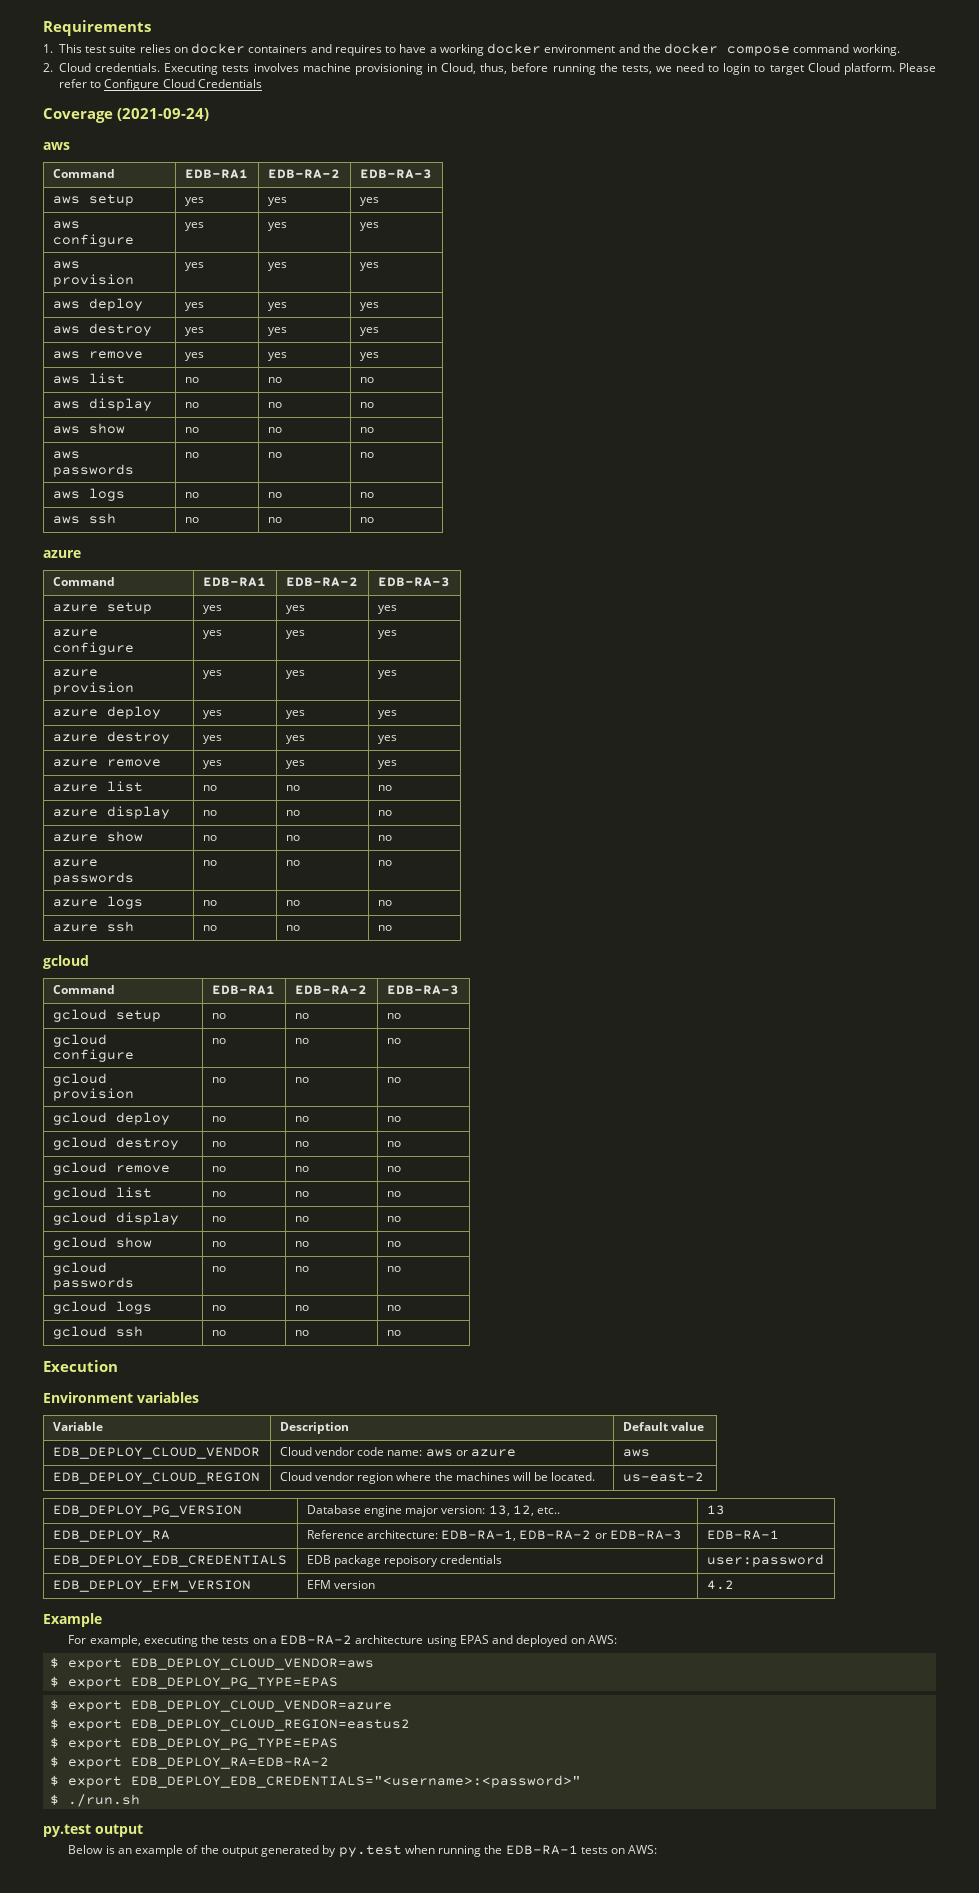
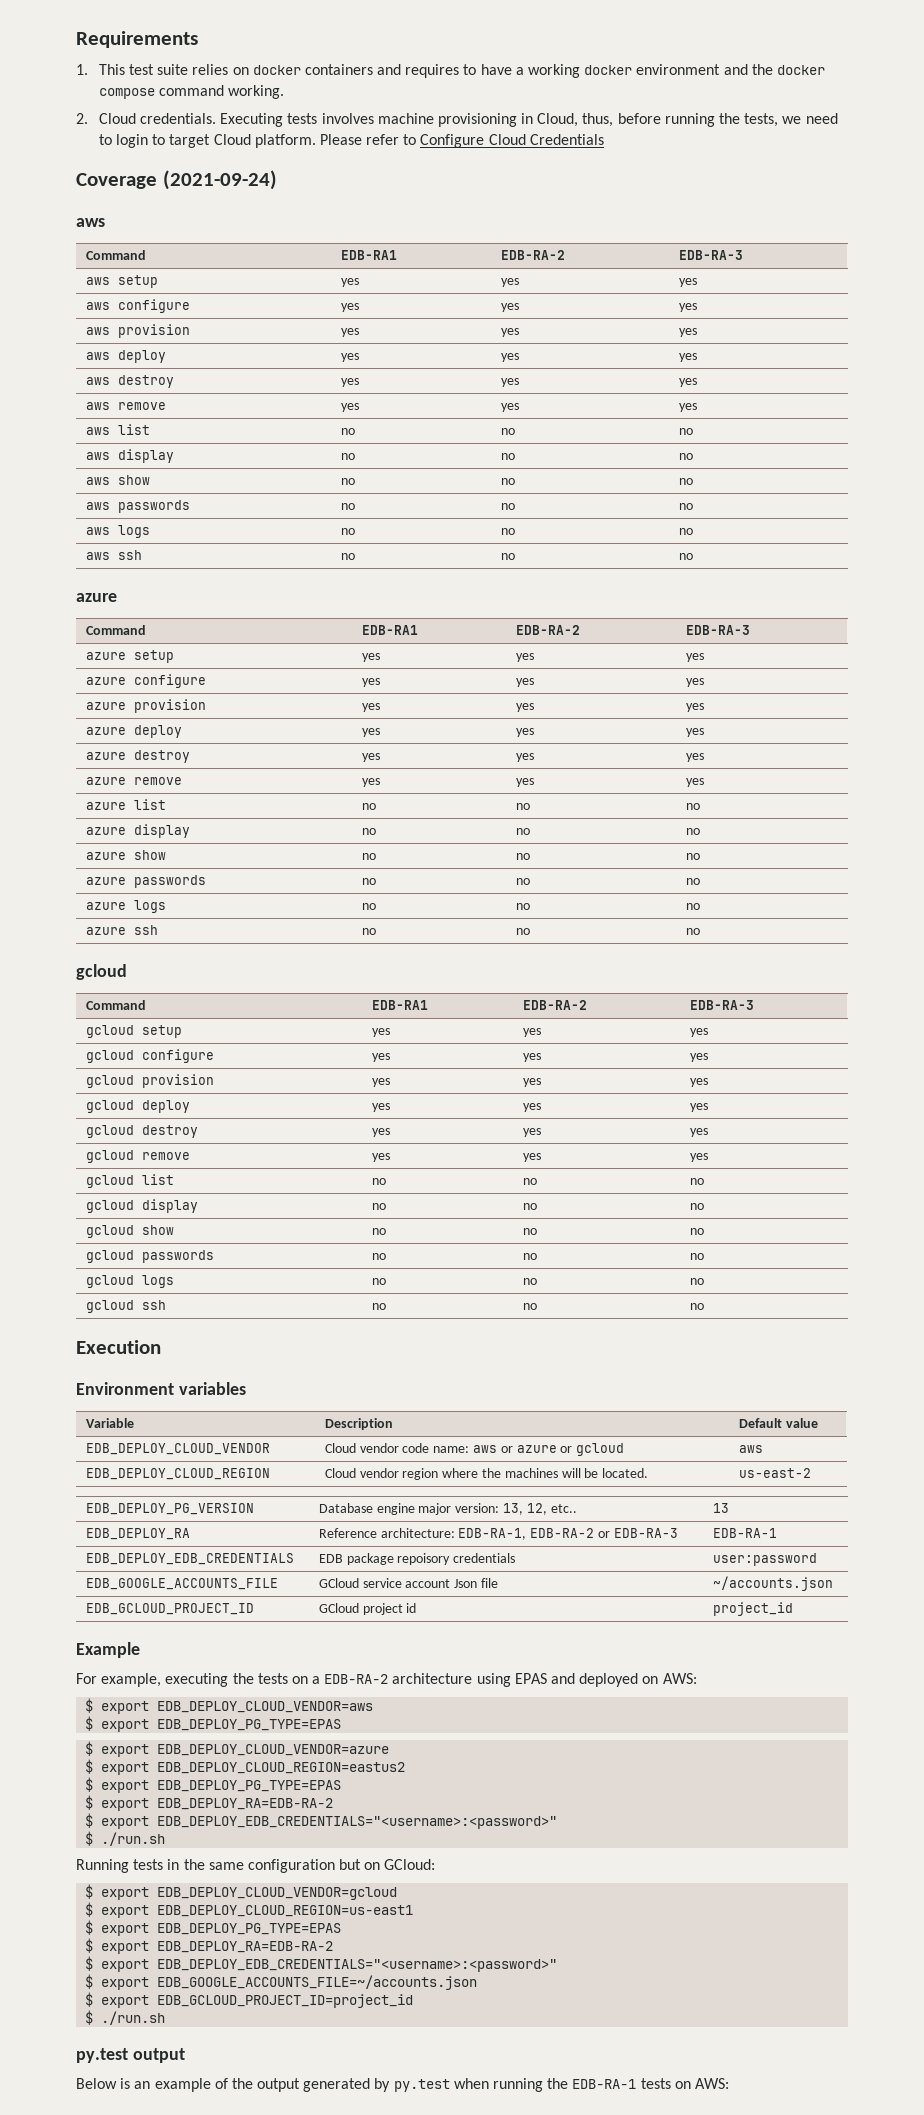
[211,1013,226,1019] [294,1013,309,1019] [386,1013,401,1019] no | no | no -> [371,1028,390,1037] [522,1028,541,1037] [689,1028,708,1037] yes | yes | yes
[211,1038,226,1044] [294,1038,309,1044] [386,1038,401,1044] no | no | no -> [371,1053,390,1062] [522,1053,541,1062] [689,1053,708,1062] yes | yes | yes
[211,1077,226,1083] [294,1077,309,1083] [386,1077,401,1083] no | no | no -> [371,1078,390,1087] [522,1078,541,1087] [689,1078,708,1087] yes | yes | yes
[211,1116,226,1122] [294,1116,309,1122] [386,1116,401,1122] no | no | no -> [371,1103,390,1112] [522,1103,541,1112] [689,1103,708,1112] yes | yes | yes
[211,1141,226,1147] [294,1141,309,1147] [386,1141,401,1147] no | no | no -> [371,1128,390,1137] [522,1128,541,1137] [689,1128,708,1137] yes | yes | yes
[211,1166,226,1172] [294,1166,309,1172] [386,1166,401,1172] no | no | no -> [371,1153,390,1162] [522,1153,541,1162] [689,1153,708,1162] yes | yes | yes
(516, 1453) none -> [560,1443,625,1456] or gcloud
[52,1580,251,1592] [306,1580,375,1589] [706,1580,734,1590] EDB_DEPLOY_EFM_VERSION | EFM version | 4.2 -> [85,1578,278,1590] [318,1578,498,1588] [712,1576,833,1591] [85,1603,254,1615] [318,1603,417,1615] [712,1602,793,1616] EDB_GOOGLE_ACCOUNTS_FILE | GCloud service account Json file | ~/accounts.json // EDB_GCLOUD_PROJECT_ID | GCloud project id | project_id
(141, 1800) none -> [76,1859,436,1873] [85,1884,398,1900] [85,1902,414,1918] [85,1920,342,1936] [85,1938,334,1954] [85,1956,558,1972] [85,1974,478,1990] [85,1992,414,2008] [85,2010,166,2025] // Running tests in the same configuration but on GCloud: // $ export EDB_DEPLOY_CLOUD_VENDOR=gcloud // $ export EDB_DEPLOY_CLOUD_REGION=us-east1 // $ export EDB_DEPLOY_PG_TYPE=EPAS // $ export EDB_DEPLOY_RA=EDB-RA-2 // $ export EDB_DEPLOY_EDB_CREDENTIALS="<username>:<password>" // $ export EDB_GOOGLE_ACCOUNTS_FILE=~/accounts.json // $ export EDB_GCLOUD_PROJECT_ID=project_id // $ ./run.sh

